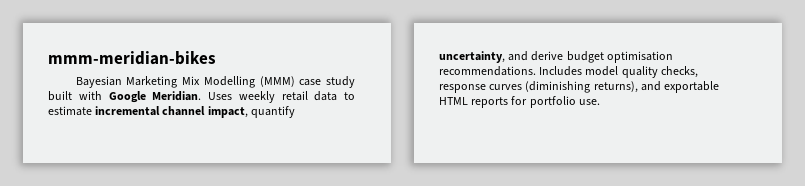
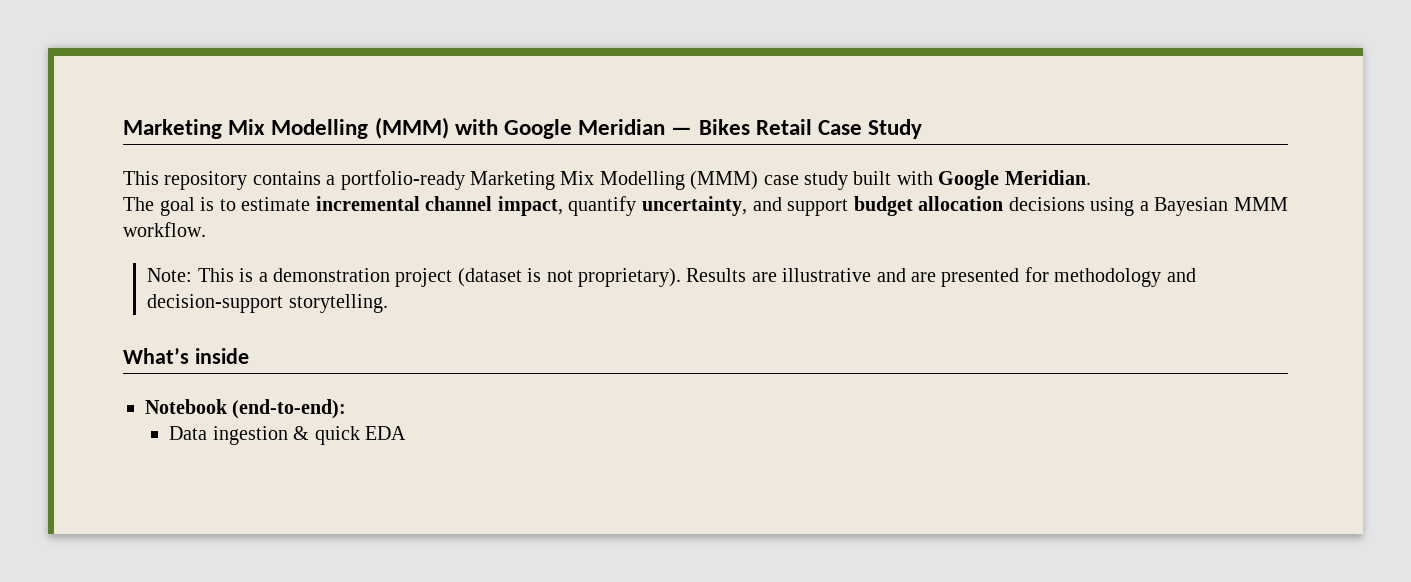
[48,51,216,65] [75,76,122,88] mmm-meridian-bikes // Bayesian -> [123,117,923,139] [123,170,465,190] Marketing Mix Modelling (MMM) with Google Meridian — Bikes Retail Case Study // This repository contains a portfolio-ready
[208,91,338,103] Uses weekly retail data -> [123,197,215,216] // The goal is
[531,51,673,63] [439,66,698,78] [439,81,720,93] [439,96,600,108] derive budget optimisation recommendations. Includes model quality checks, response curves (diminishing returns), and exportable HTML reports for portfolio use. -> [787,196,1288,216] [123,222,206,237] [147,267,1196,287] [147,294,388,313] [123,348,249,364] [145,399,347,419] [169,426,407,445] support budget allocation decisions using a Bayesian MMM workflow. // Note: This is a demonstration project (dataset is not proprietary). Results are illustrative and are presented for methodology and decision-support storytelling. // What’s inside // Notebook (end-to-end): // Data ingestion & quick EDA

